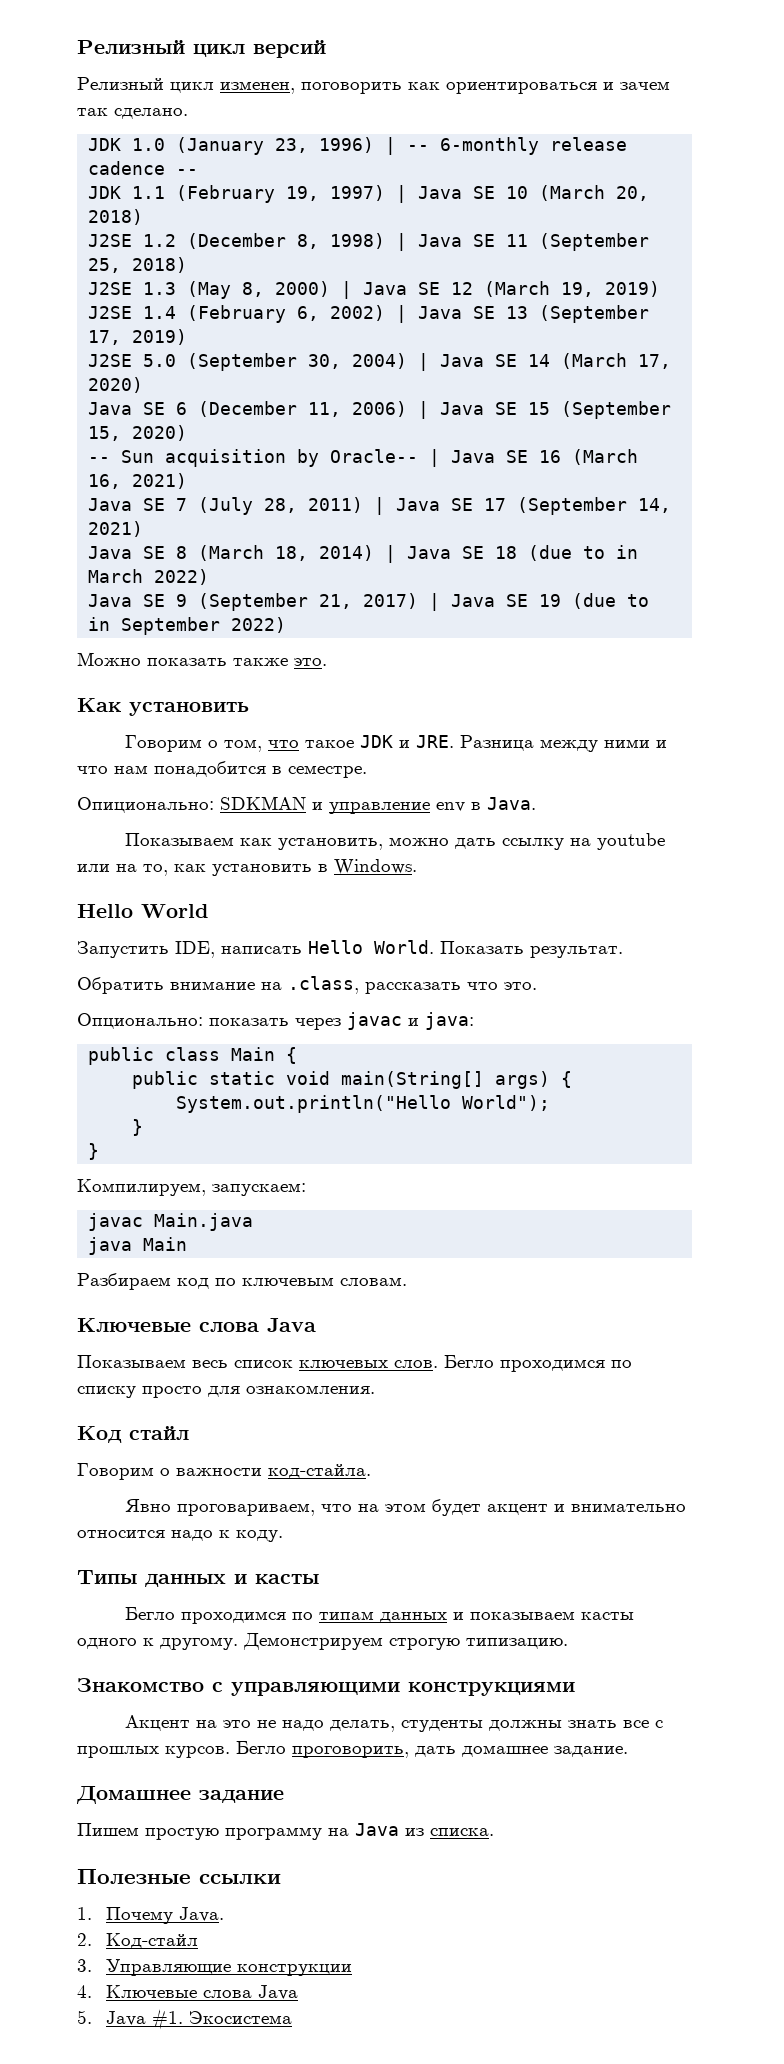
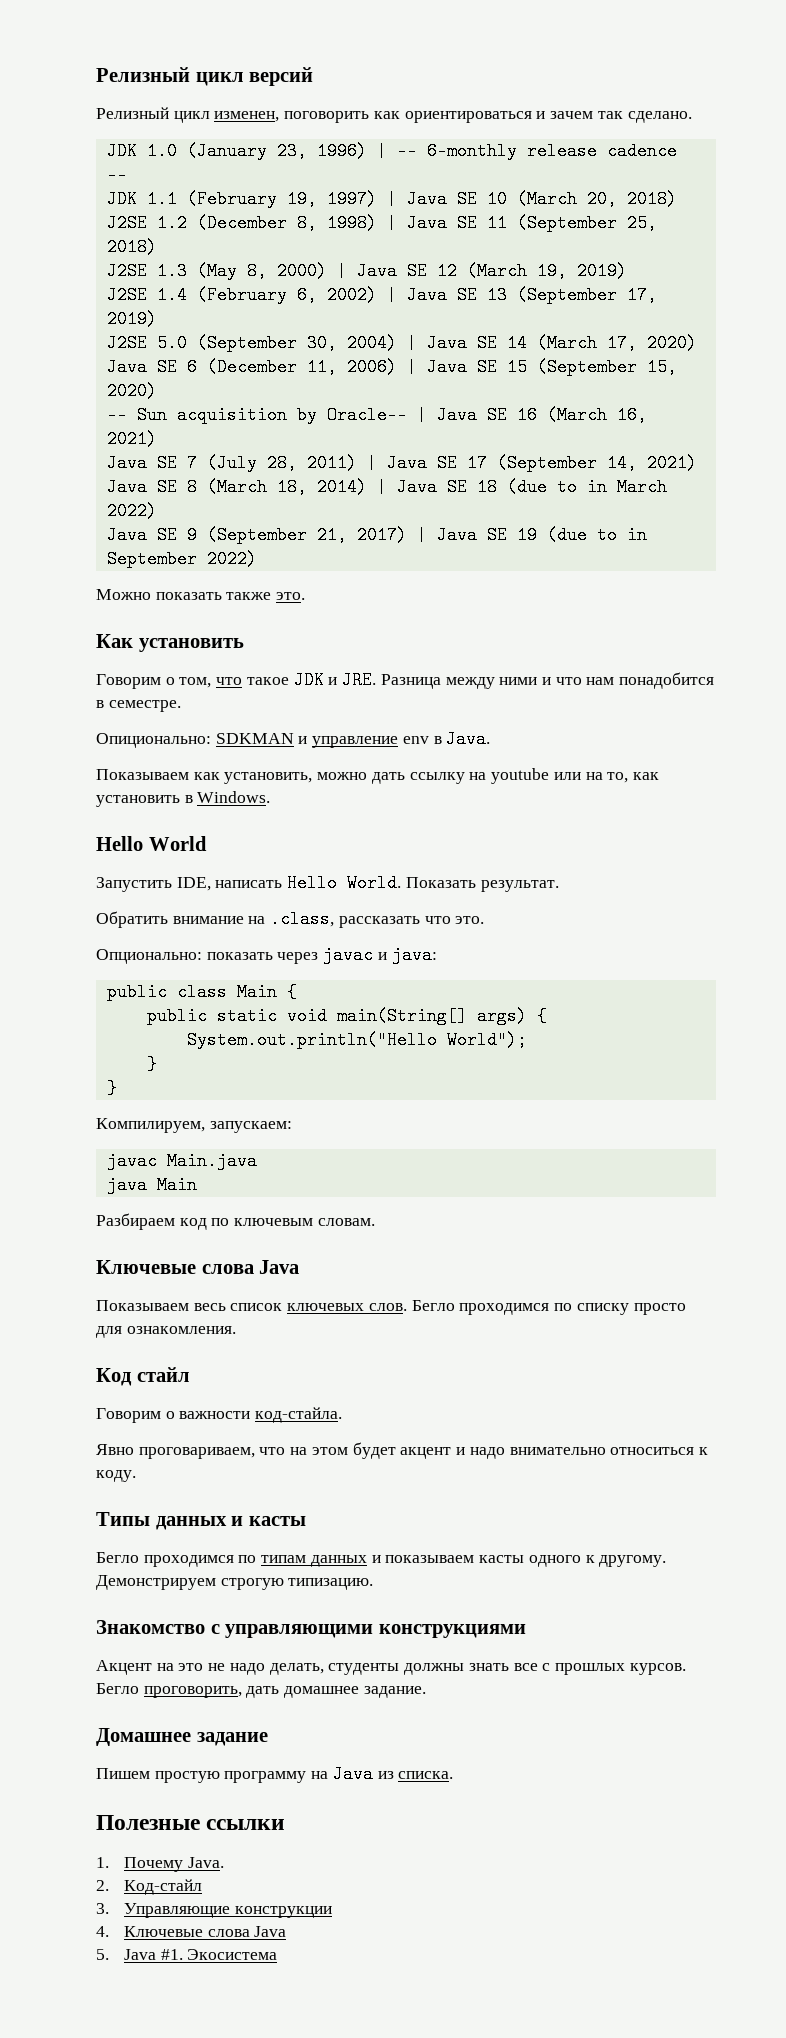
[570,1503,686,1512] [77,1530,213,1541] внимательно относится надо -> [469,1447,695,1459] надо внимательно относиться

